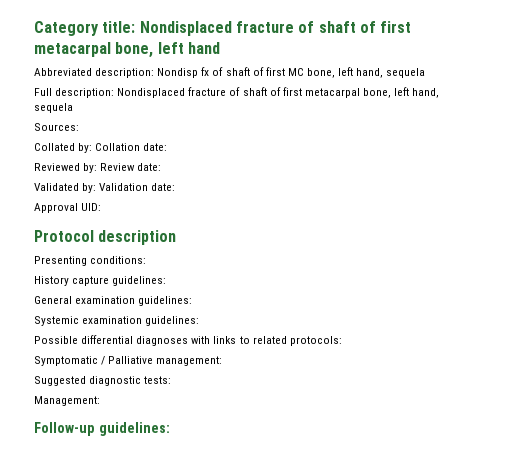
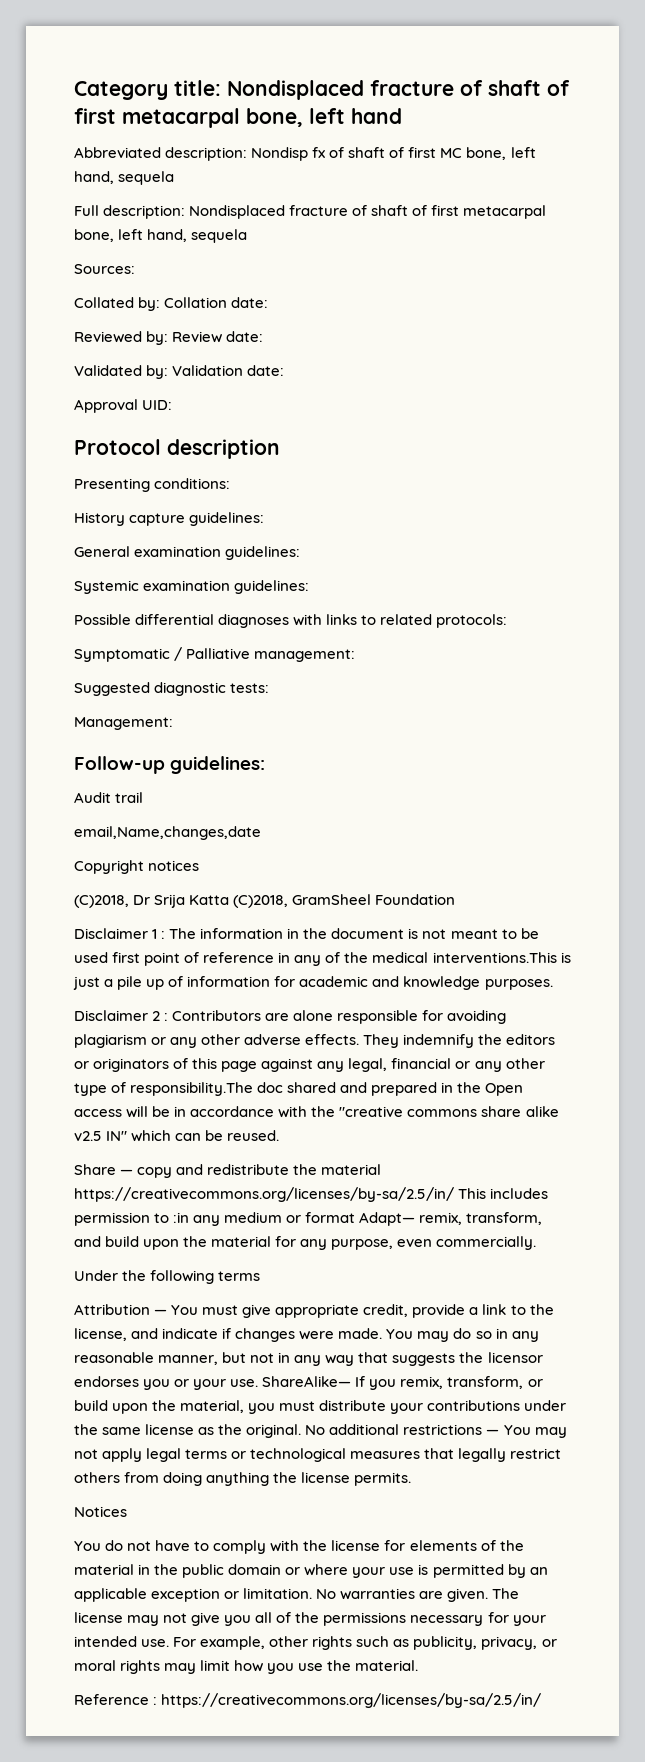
(170, 429) none -> [74,792,144,803] [74,826,261,840] [74,860,200,874] [74,894,456,908] [74,928,539,939] [74,952,571,966] [73,976,553,990] [74,1010,507,1024] [74,1034,556,1048] [74,1058,545,1072] [74,1082,524,1096] [74,1106,559,1118] [74,1130,280,1142] [74,1164,382,1178] [74,1187,549,1202] [74,1212,543,1226] [74,1236,537,1250] [74,1270,261,1284] [74,1304,554,1318] [74,1328,539,1342] [74,1352,543,1366] [74,1376,543,1390] [74,1400,567,1414] [74,1424,567,1438] [74,1448,562,1462] [74,1472,412,1486] [74,1506,127,1517] [74,1540,524,1554] [74,1564,548,1578] [74,1588,520,1602] [74,1612,546,1626] [74,1636,557,1650] [74,1660,419,1674] [74,1693,542,1708] // Audit trail // email,Name,changes,date // Copyright notices // (C)2018, Dr Srija Katta (C)2018, GramSheel Foundation // Disclaimer 1 : The information in the document is not meant to be used first point of reference in any of the medical interventions.This is just a pile up of information for academic and knowledge purposes. // Disclaimer 2 : Contributors are alone responsible for avoiding plagiarism or any other adverse effects. They indemnify the editors or originators of this page against any legal, financial or any other type of responsibility.The doc shared and prepared in the Open access will be in accordance with the "creative commons share alike v2.5 IN" which can be reused. // Share — copy and redistribute the material https://creativecommons.org/licenses/by-sa/2.5/in/ This includes permission to :in any medium or format Adapt— remix, transform, and build upon the material for any purpose, even commercially. // Under the following terms // Attribution — You must give appropriate credit, provide a link to the license, and indicate if changes were made. You may do so in any reasonable manner, but not in any way that suggests the licensor endorses you or your use. ShareAlike— If you remix, transform, or build upon the material, you must distribute your contributions under the same license as the original. No additional restrictions — You may not apply legal terms or technological measures that legally restrict others from doing anything the license permits. // Notices // You do not have to comply with the license for elements of the material in the public domain or where your use is permitted by an applicable exception or limitation. No warranties are given. The license may not give you all of the permissions necessary for your intended use. For example, other rights such as publicity, privacy, or moral rights may limit how you use the material. // Reference : https://creativecommons.org/licenses/by-sa/2.5/in/

